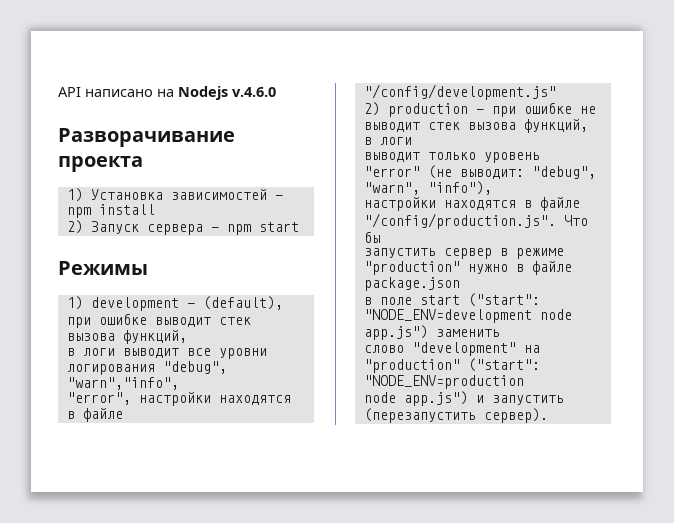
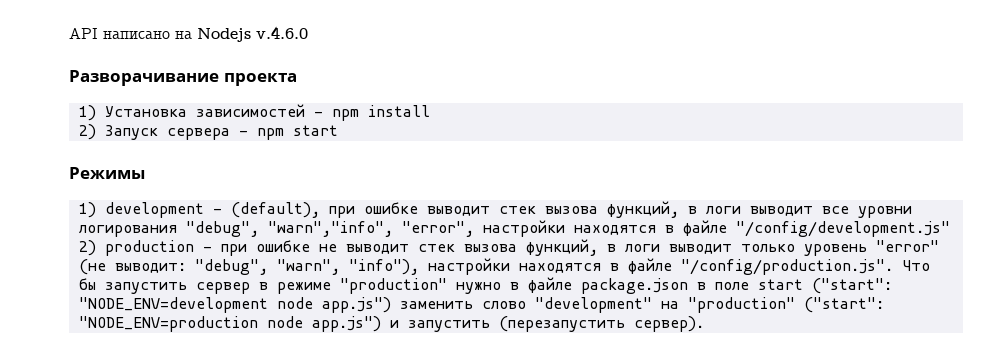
(187, 337) // -> (679, 209) none
(179, 383) // -> (393, 229) none
(412, 141) // -> (660, 248) none
(492, 188) // -> (419, 267) none
(380, 237) // -> (96, 284) none
(460, 284) // -> (688, 286) none
(500, 333) // -> (473, 305) none
(524, 382) // -> (258, 324) none

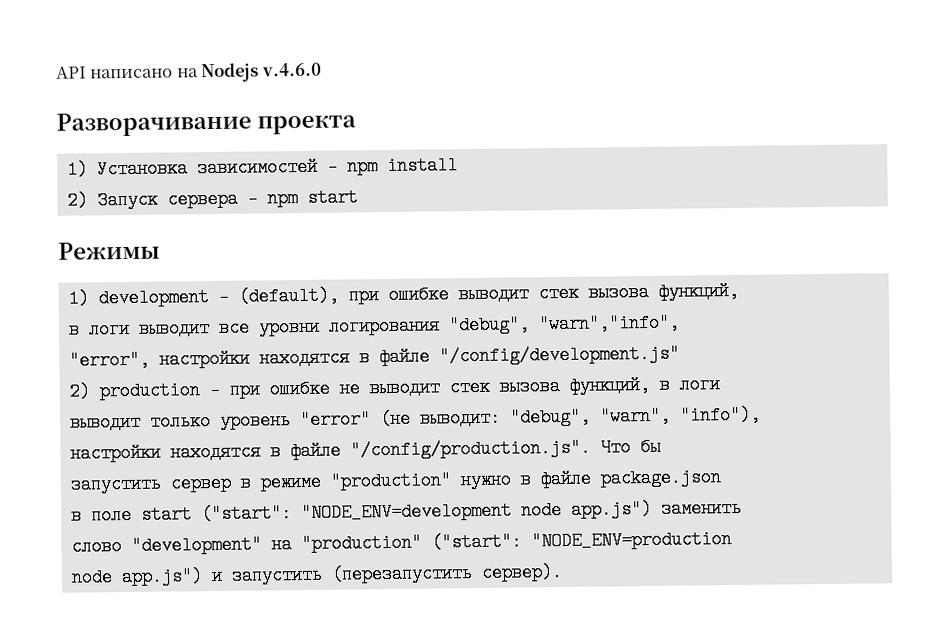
(679, 209) none -> (739, 291) //
(393, 229) none -> (680, 323) //
(660, 248) none -> (720, 385) //
(419, 267) none -> (761, 415) //
(96, 284) none -> (661, 447) //
(688, 286) none -> (721, 478) //
(473, 305) none -> (742, 508) //
(258, 324) none -> (732, 540) //

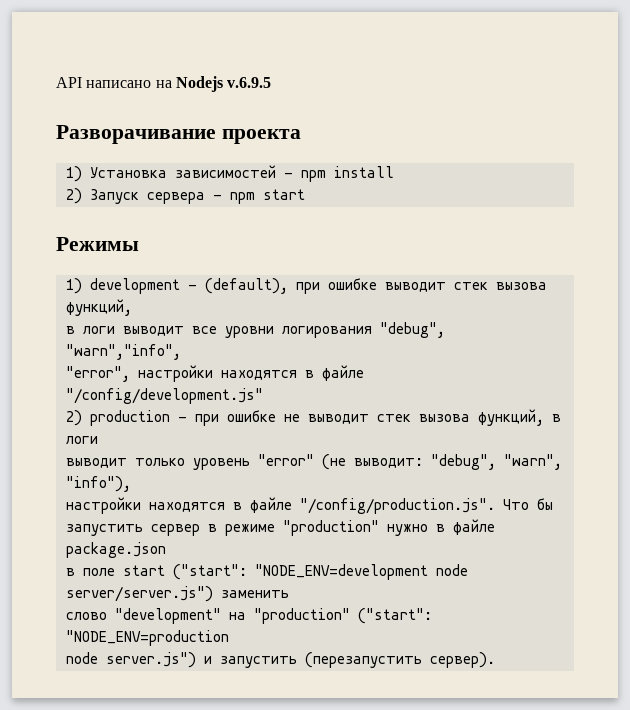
[261,62,322,77] v.4.6.0 -> [227,77,272,88] v.6.9.5
[570,499,652,519] app.js") -> [65,586,213,602] server/server.js")
[120,567,203,587] app.js") -> [105,652,196,668] server.js")

